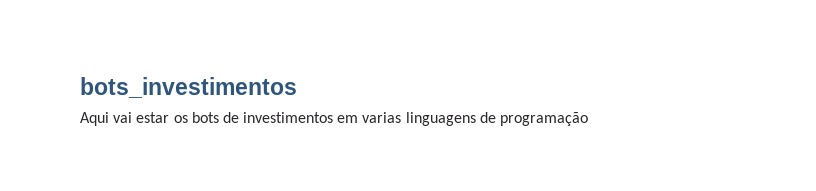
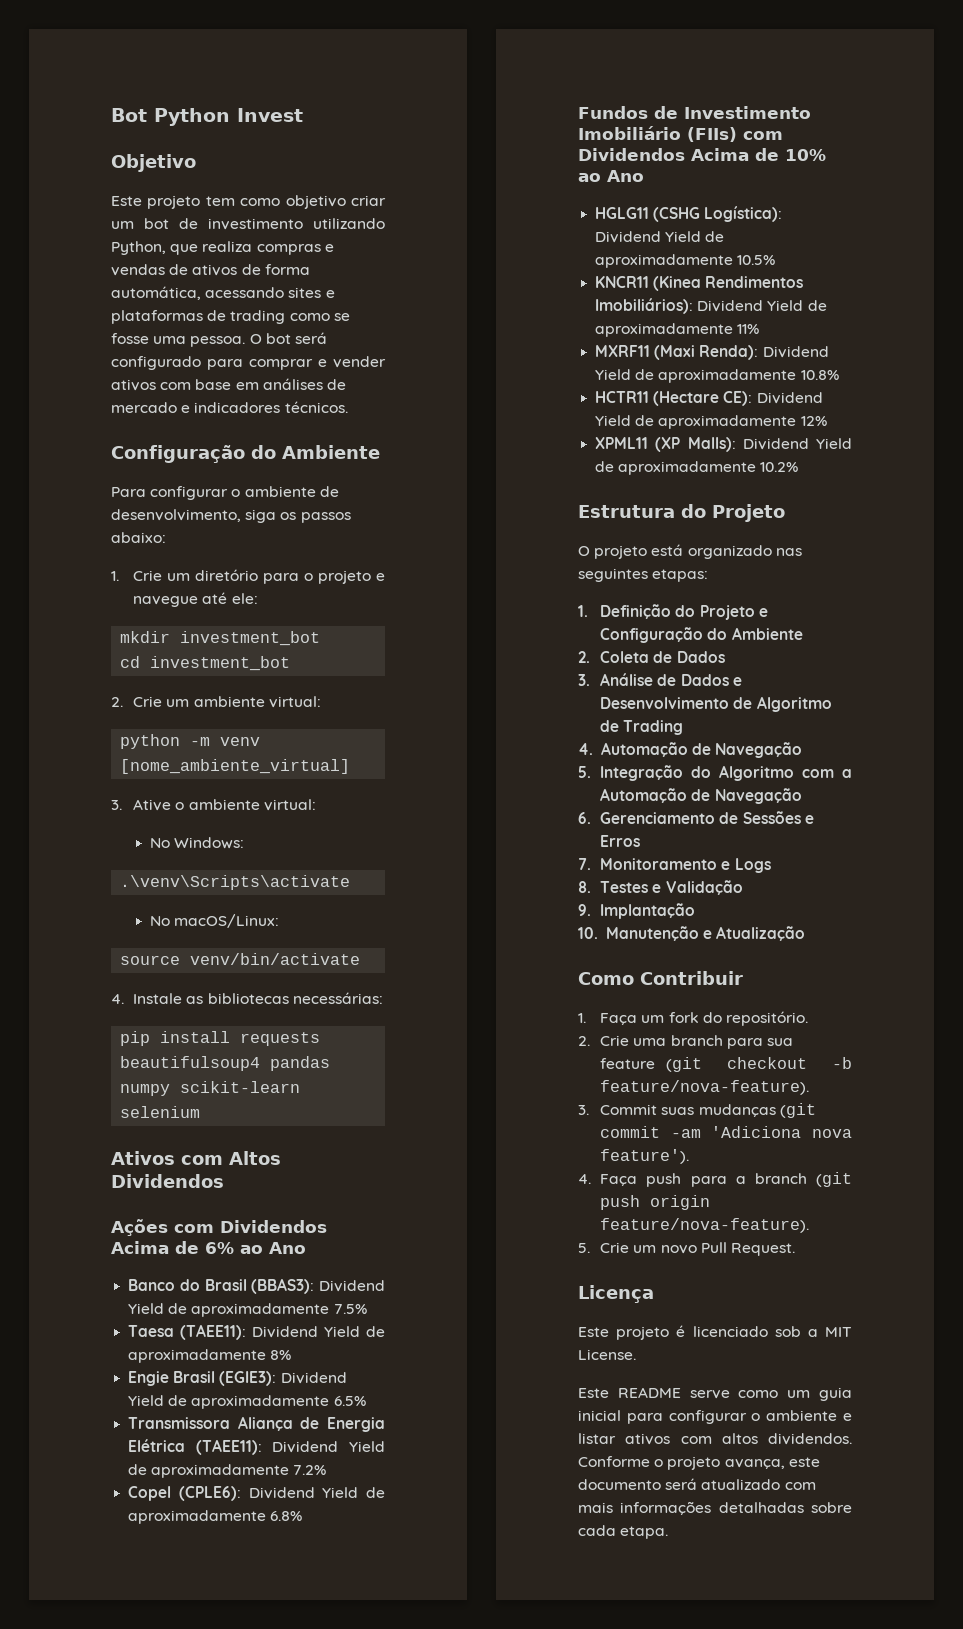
[80,77,297,98] [80,112,589,126] bots_investimentos // Aqui vai estar os bots de investimentos em varias linguagens de programação -> [111,108,303,126] [111,154,196,172] [111,195,386,209] [111,218,385,230] [111,241,334,255] [111,264,310,276] [111,286,335,300] [111,310,350,324] [111,332,327,347] [111,356,386,370] [111,378,346,391] [111,401,348,413] [111,445,380,463] [111,486,339,500] [111,509,351,523] [111,532,166,543] [111,569,386,584] [133,592,258,607] [120,631,321,646] [120,656,291,671] [111,696,321,708] [120,734,261,749] [120,759,351,774] [111,799,316,811] [150,837,245,849] [120,875,351,890] [150,914,280,928] [120,953,361,965] [111,992,383,1004] [120,1031,321,1046] [120,1056,331,1071] [120,1081,301,1096] [120,1106,201,1118] [111,1151,281,1165] [111,1174,224,1188] [111,1219,327,1236] [111,1241,306,1254] [128,1278,385,1294] [128,1303,367,1317] [128,1324,385,1340] [128,1349,292,1363] [128,1371,347,1386] [128,1395,366,1409] [128,1416,385,1432] [128,1439,385,1455] [128,1464,327,1478] [128,1486,385,1501] [128,1510,303,1524] [578,106,811,119] [578,126,783,142] [578,148,826,161] [578,170,644,182] [595,206,783,222] [595,231,725,243] [595,254,776,268] [595,276,804,291] [595,298,827,314] [595,323,760,337] [595,345,829,360] [595,369,839,383] [595,391,823,406] [595,415,827,429] [595,437,852,452] [595,461,799,475] [578,504,785,522] [578,544,802,559] [578,568,709,582] [578,604,768,620] [600,627,803,643] [578,651,725,663] [578,673,742,686] [600,696,832,712] [600,720,684,735] [578,742,803,758] [578,765,852,781] [600,788,802,804] [578,811,814,824] [600,835,641,847] [578,858,771,873] [578,880,743,895] [578,903,696,919] [578,926,806,941] [578,971,743,985] [578,1011,808,1026] [578,1035,793,1049] [600,1057,852,1072] [600,1080,810,1095] [578,1103,816,1118] [600,1126,852,1138] [600,1149,690,1164] [578,1172,852,1187] [600,1195,711,1210] [600,1218,810,1233] [578,1242,795,1256] [578,1285,654,1303] [578,1325,852,1340] [578,1349,636,1360] [578,1387,852,1401] [578,1410,852,1424] [578,1433,852,1445] [578,1456,820,1470] [578,1478,816,1490] [578,1501,852,1515] [578,1525,669,1539] Bot Python Invest // Objetivo // Este projeto tem como objetivo criar um bot de investimento utilizando Python, que realiza compras e vendas de ativos de forma automática, acessando sites e plataformas de trading como se fosse uma pessoa. O bot será configurado para comprar e vender ativos com base em análises de mercado e indicadores técnicos. // Configuração do Ambiente // Para configurar o ambiente de desenvolvimento, siga os passos abaixo: // 1. Crie um diretório para o projeto e navegue até ele: // mkdir investment_bot // cd investment_bot // 2. Crie um ambiente virtual: // python -m venv [nome_ambiente_virtual] // 3. Ative o ambiente virtual: // No Windows: // .\venv\Scripts\activate // No macOS/Linux: // source venv/bin/activate // 4. Instale as bibliotecas necessárias: // pip install requests beautifulsoup4 pandas numpy scikit-learn selenium // Ativos com Altos Dividendos // Ações com Dividendos Acima de 6% ao Ano // Banco do Brasil (BBAS3): Dividend Yield de aproximadamente 7.5% // Taesa (TAEE11): Dividend Yield de aproximadamente 8% // Engie Brasil (EGIE3): Dividend Yield de aproximadamente 6.5% // Transmissora Aliança de Energia Elétrica (TAEE11): Dividend Yield de aproximadamente 7.2% // Copel (CPLE6): Dividend Yield de aproximadamente 6.8% // Fundos de Investimento Imobiliário (FIIs) com Dividendos Acima de 10% ao Ano // HGLG11 (CSHG Logística): Dividend Yield de aproximadamente 10.5% // KNCR11 (Kinea Rendimentos Imobiliários): Dividend Yield de aproximadamente 11% // MXRF11 (Maxi Renda): Dividend Yield de aproximadamente 10.8% // HCTR11 (Hectare CE): Dividend Yield de aproximadamente 12% // XPML11 (XP Malls): Dividend Yield de aproximadamente 10.2% // Estrutura do Projeto // O projeto está organizado nas seguintes etapas: // 1. Definição do Projeto e Configuração do Ambiente // 2. Coleta de Dados // 3. Análise de Dados e Desenvolvimento de Algoritmo de Trading // 4. Automação de Navegação // 5. Integração do Algoritmo com a Automação de Navegação // 6. Gerenciamento de Sessões e Erros // 7. Monitoramento e Logs // 8. Testes e Validação // 9. Implantação // 10. Manutenção e Atualização // Como Contribuir // 1. Faça um fork do repositório. // 2. Crie uma branch para sua feature (git checkout -b feature/nova-feature). // 3. Commit suas mudanças (git commit -am 'Adiciona nova feature'). // 4. Faça push para a branch (git push origin feature/nova-feature). // 5. Crie um novo Pull Request. // Licença // Este projeto é licenciado sob a MIT License. // Este README serve como um guia inicial para configurar o ambiente e listar ativos com altos dividendos. Conforme o projeto avança, este documento será atualizado com mais informações detalhadas sobre cada etapa.

